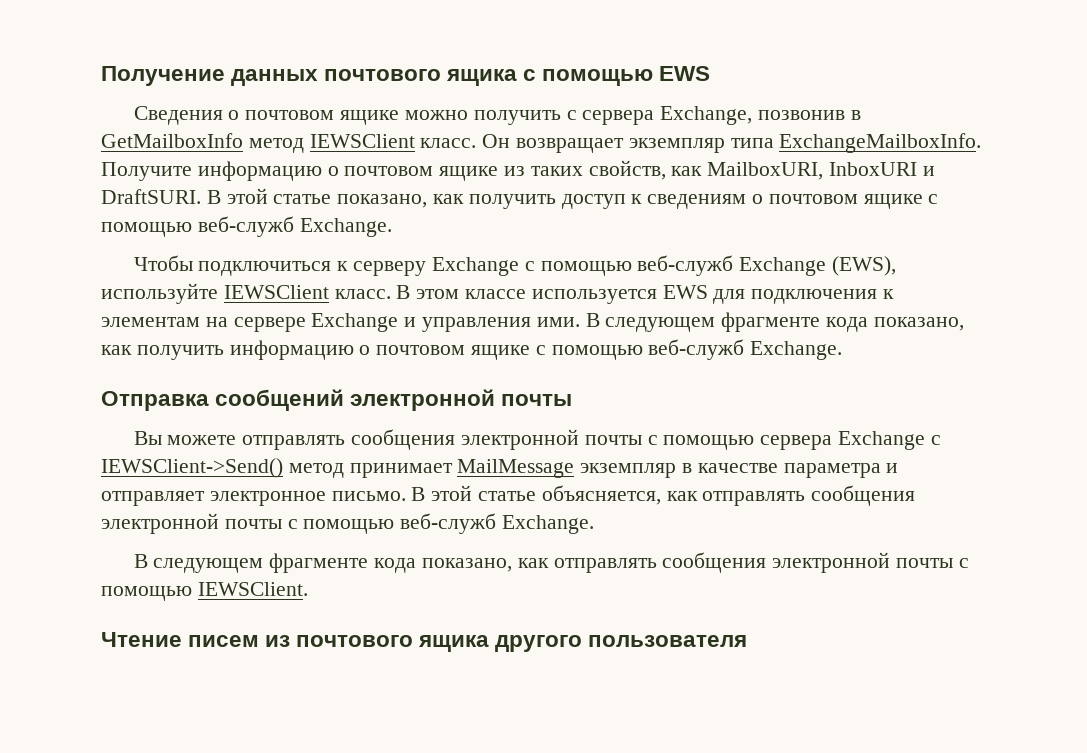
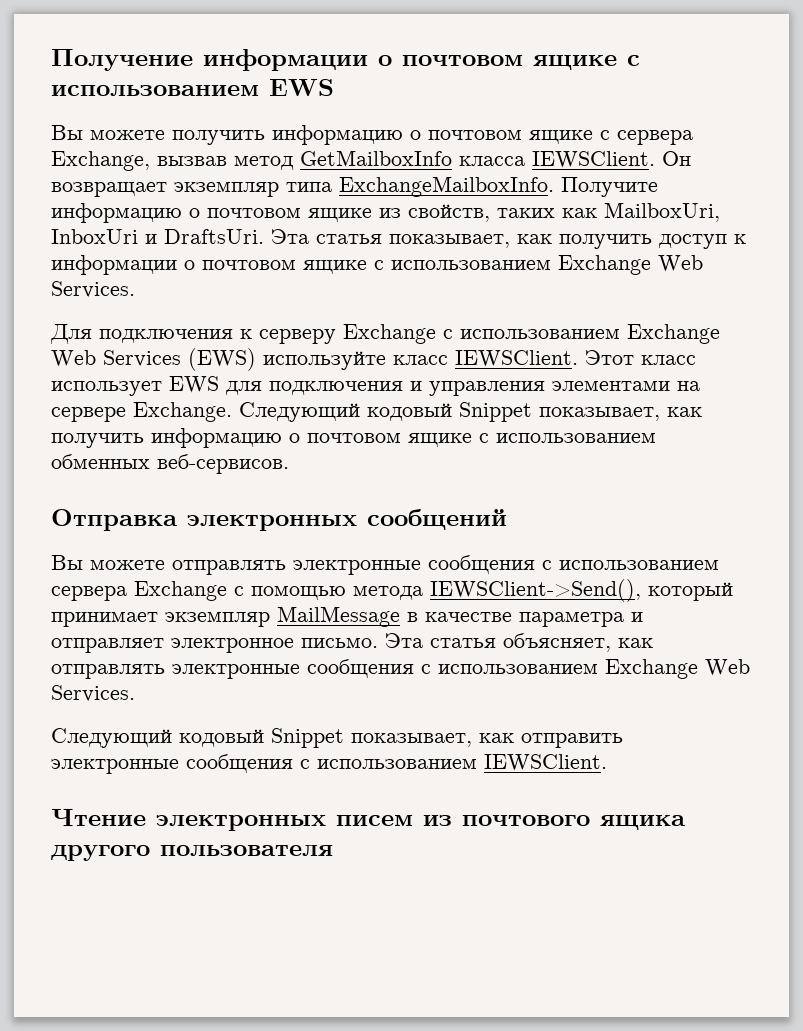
[231,66,711,86] [133,106,861,125] [101,133,477,153] данных почтового ящика с помощью EWS // Сведения о почтовом ящике можно получить с сервера Exchange, позвонив в GetMailboxInfo метод IEWSClient класс. -> [203,49,640,71] [51,79,334,96] [51,125,693,145] [51,150,655,171] информации о почтовом ящике с использованием EWS // Вы можете получить информацию о почтовом ящике с сервера Exchange, вызвав метод GetMailboxInfo класса IEWSClient.
[530,160,935,180] [101,188,428,208] таких свойств, как MailboxURI, InboxURI и DraftSURI. В этой статье показано, -> [408,202,720,222] [51,229,510,248] свойств, таких как MailboxUri, InboxUri и DraftsUri. Эта статья показывает,
[647,194,939,209] [101,216,392,237] [133,255,896,276] [101,283,895,304] [101,312,964,332] сведениям о почтовом ящике с помощью веб-служб Exchange. // Чтобы подключиться к серверу Exchange с помощью веб-служб Exchange (EWS), используйте IEWSClient класс. В этом классе используется EWS для подключения к элементам на сервере Exchange и управления ими. В следующем фрагменте кода показано, -> [51,255,703,275] [51,281,135,298] [50,324,720,344] [51,348,696,371] [51,376,700,396] [51,402,660,422] информации о почтовом ящике с использованием Exchange Web Services. // Для подключения к серверу Exchange с использованием Exchange Web Services (EWS) используйте класс IEWSClient. Этот класс использует EWS для подключения и управления элементами на сервере Exchange. Следующий кодовый Snippet показывает,
[551,339,843,360] помощью веб-служб Exchange. -> [496,433,656,443] [51,454,289,474] использованием обменных веб-сервисов.
(209, 401) none -> [187,515,357,531] электронных
[350,389,573,411] электронной почты -> (507, 519) none
[351,429,941,450] [101,458,677,478] сообщения электронной почты с помощью сервера Exchange с IEWSClient->Send() метод принимает MailMessage экземпляр -> [293,555,719,575] [51,579,733,602] [51,606,400,627] электронные сообщения с использованием сервера Exchange с помощью метода IEWSClient->Send(), который принимает экземпляр MailMessage
[411,485,916,506] [101,513,595,534] [133,552,969,573] [101,586,192,601] В этой статье объясняется, как отправлять сообщения электронной почты с помощью веб-служб Exchange. // В следующем фрагменте кода показано, как отправлять сообщения электронной почты с помощью -> [385,633,653,652] [51,659,750,679] [51,685,135,702] [51,728,623,748] [51,754,477,774] Эта статья объясняет, как отправлять электронные сообщения с использованием Exchange Web Services. // Следующий кодовый Snippet показывает, как отправить электронные сообщения с использованием
(182, 639) none -> [156,815,326,831] электронных

